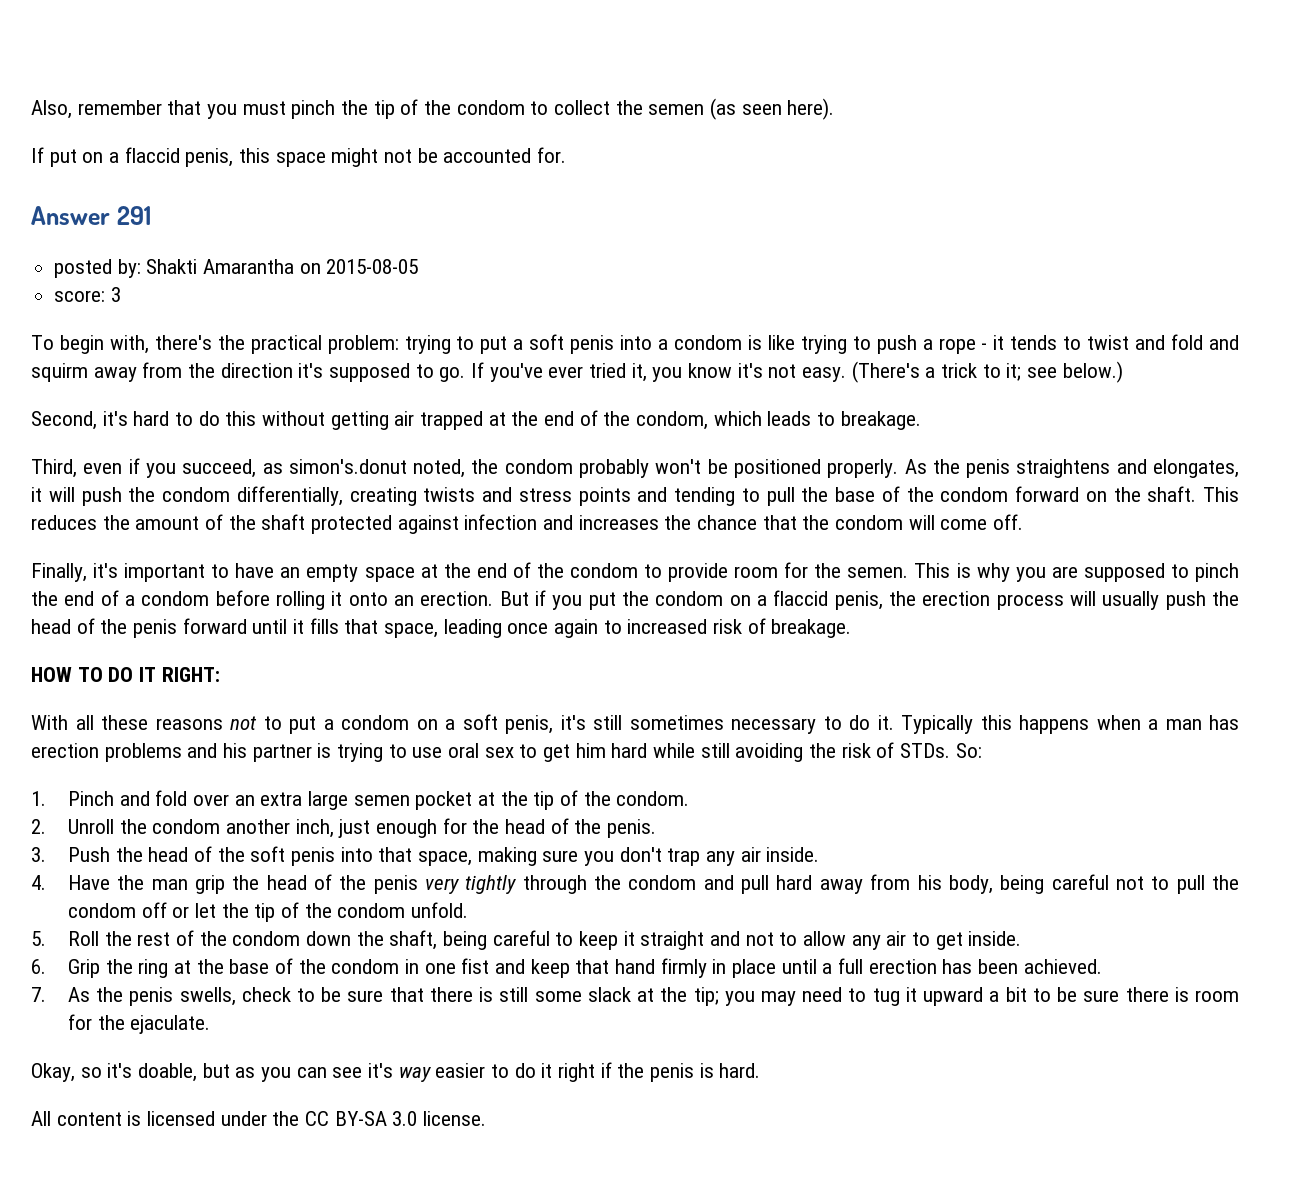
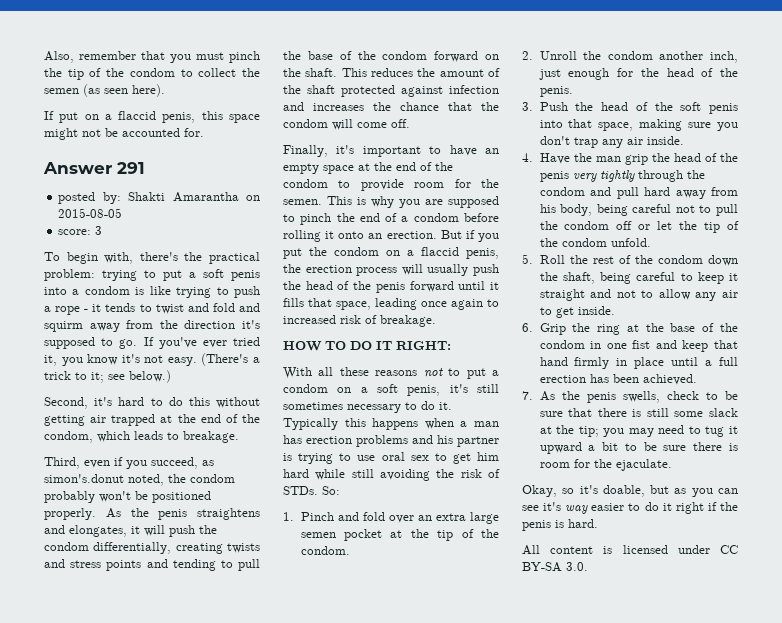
[272,1111,300,1126] the -> (710, 549) none
[392,1111,487,1126] 3.0 license. -> [566,562,588,571] 3.0.

